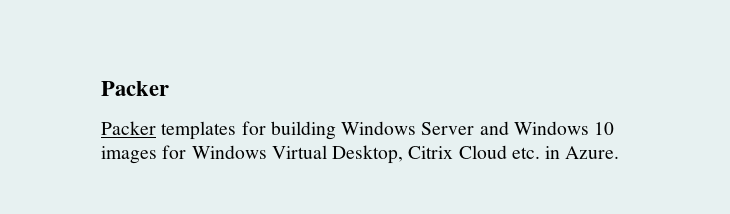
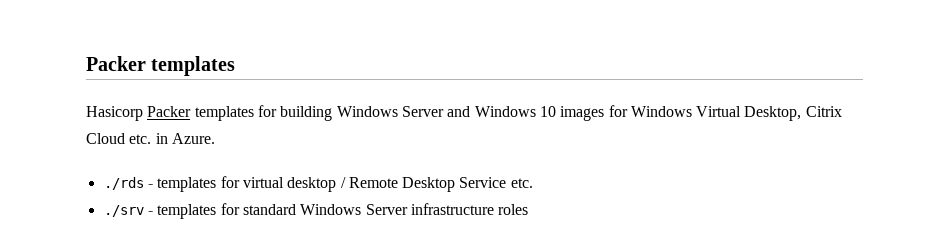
[101,81,169,96] Packer // -> [86,56,236,76] [86,106,143,121] Packer templates // Hasicorp
(620, 152) none -> [103,176,533,192] [103,203,529,219] // ./rds - templates for virtual desktop / Remote Desktop Service etc. // ./srv - templates for standard Windows Server infrastructure roles

